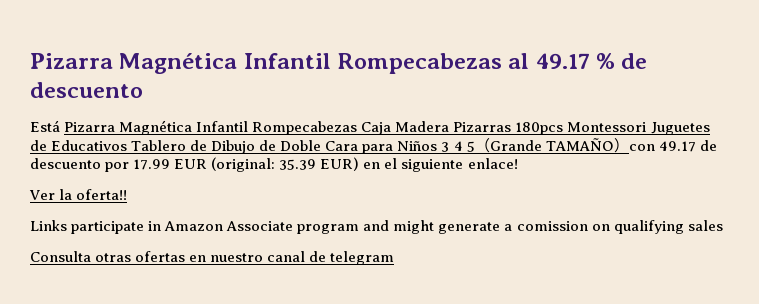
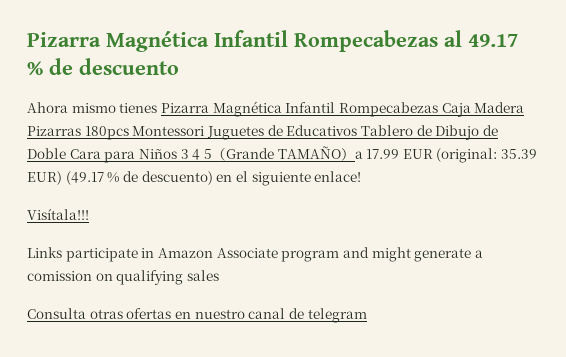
[30,120,60,132] Está -> [27,102,158,113] Ahora mismo tienes
[628,140,717,152] [30,158,130,172] con 49.17 de descuento por -> [354,151,363,159] a
(360, 164) none -> [65,171,213,185] (49.17 % de descuento)
[29,189,128,200] Ver la oferta!! -> [27,209,89,220] Visítala!!!

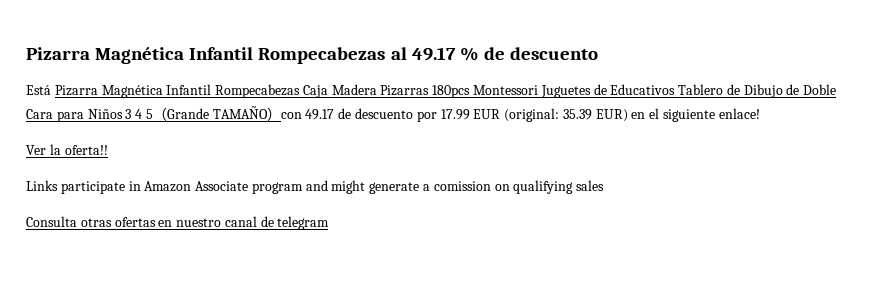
[27,102,158,113] Ahora mismo tienes -> [26,85,51,95] Está
[354,151,363,159] a -> [280,108,437,122] con 49.17 de descuento por
[65,171,213,185] (49.17 % de descuento) -> (628, 115) none
[27,209,89,220] Visítala!!! -> [26,144,108,155] Ver la oferta!!

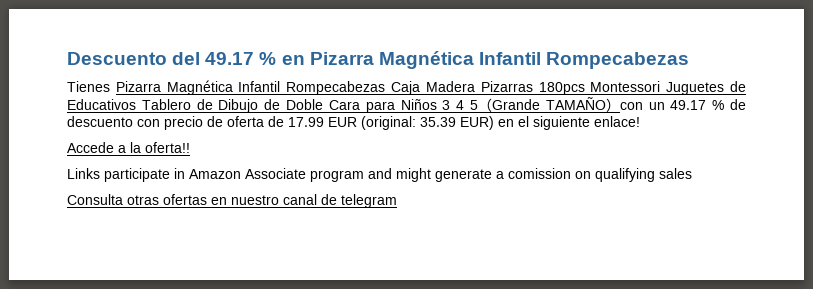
[26,47,599,64] [26,85,51,95] Pizarra Magnética Infantil Rompecabezas al 49.17 % de descuento // Está -> [67,51,690,69] [67,81,110,92] Descuento del 49.17 % en Pizarra Magnética Infantil Rompecabezas // Tienes
[305,108,437,122] 49.17 de descuento por -> [648,99,746,110] [67,116,284,130] un 49.17 % de descuento con precio de oferta de
[26,145,46,155] Ver -> [67,142,126,153] Accede a

